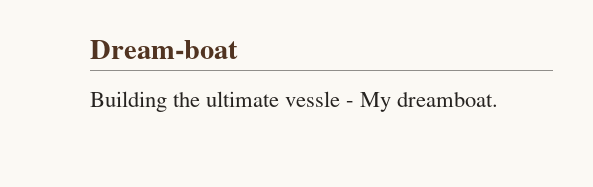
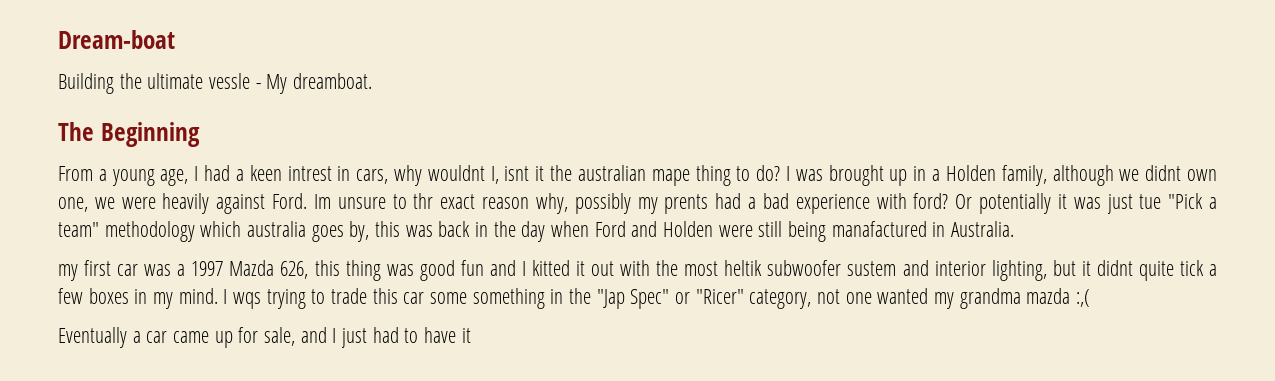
(499, 99) none -> [58,122,200,147] [58,165,1217,186] [58,193,1217,214] [58,221,1015,242] [58,260,1217,281] [58,288,1091,309] [58,327,471,348] // The Beginning // From a young age, I had a keen intrest in cars, why wouldnt I, isnt it the australian mape thing to do? I was brought up in a Holden family, although we didnt own one, we were heavily against Ford. Im unsure to thr exact reason why, possibly my prents had a bad experience with ford? Or potentially it was just tue "Pick a team" methodology which australia goes by, this was back in the day when Ford and Holden were still being manafactured in Australia. // my first car was a 1997 Mazda 626, this thing was good fun and I kitted it out with the most heltik subwoofer sustem and interior lighting, but it didnt quite tick a few boxes in my mind. I wqs trying to trade this car some something in the "Jap Spec" or "Ricer" category, not one wanted my grandma mazda :,( // Eventually a car came up for sale, and I just had to have it

